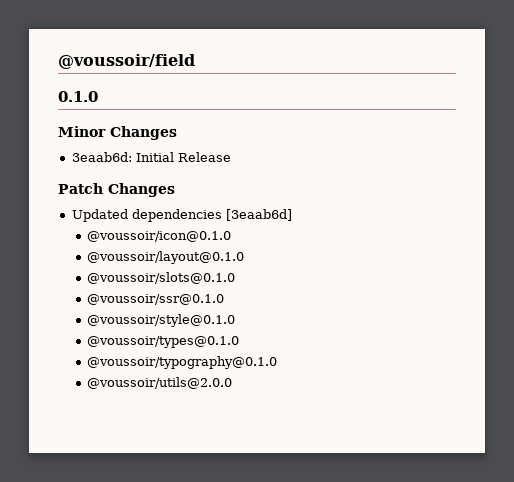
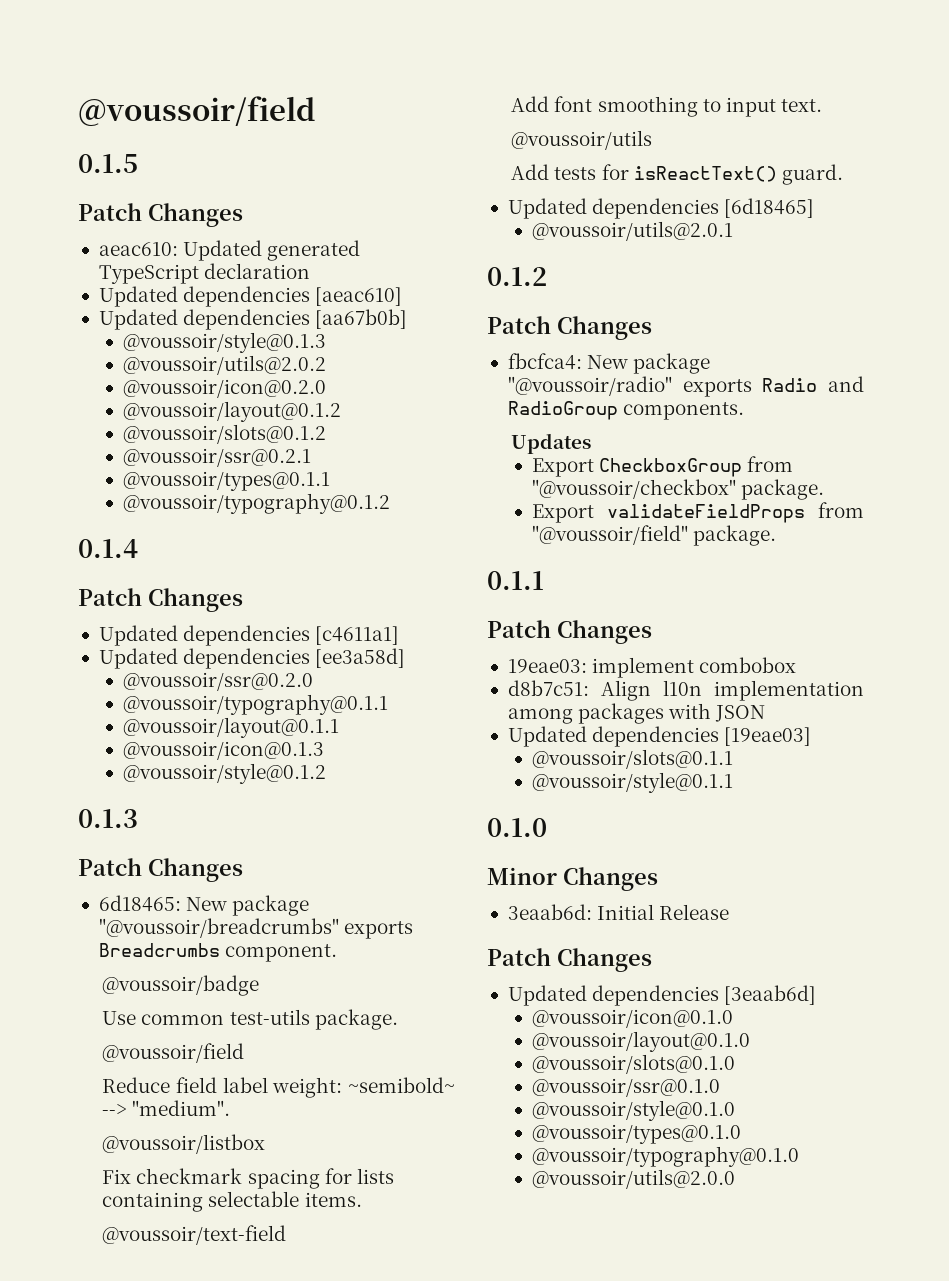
[58,54,195,69] @voussoir/field -> [78,96,315,127] [78,154,138,173] [78,203,243,227] [98,240,361,261] [98,263,311,284] [98,286,403,307] [98,309,408,330] [123,332,327,353] [123,355,327,375] [123,379,327,398] [123,401,342,422] [123,424,327,444] [123,448,312,467] [123,471,331,491] [123,493,391,514] [78,539,138,558] [78,588,243,612] [98,625,400,646] [98,648,406,669] [123,672,314,691] [123,694,389,715] [123,717,340,738] [123,741,325,760] [123,763,327,784] [78,809,138,828] [78,858,243,882] [98,895,310,916] [98,918,414,939] [98,943,338,962] [102,975,260,996] [102,1009,398,1030] [102,1043,245,1063] [102,1077,456,1098] [102,1100,231,1116] [102,1134,266,1154] [102,1168,394,1189] [102,1191,362,1212] [102,1225,287,1245] [511,96,822,117] [511,130,653,150] [511,164,843,185] [507,198,815,219] [532,221,734,241] [487,267,547,286] [487,316,652,340] [507,353,711,374] [507,376,864,397] [507,401,745,420] [511,433,592,454] [532,456,794,477] [532,479,825,500] [532,502,864,523] [532,525,777,546] [487,571,544,590] [487,620,652,644] [507,657,797,678] [507,680,864,701] [507,703,766,724] [507,726,812,747] [532,749,734,769] [532,772,734,793] @voussoir/field // 0.1.5 // Patch Changes // aeac610: Updated generated TypeScript declaration // Updated dependencies [aeac610] // Updated dependencies [aa67b0b] // @voussoir/style@0.1.3 // @voussoir/utils@2.0.2 // @voussoir/icon@0.2.0 // @voussoir/layout@0.1.2 // @voussoir/slots@0.1.2 // @voussoir/ssr@0.2.1 // @voussoir/types@0.1.1 // @voussoir/typography@0.1.2 // 0.1.4 // Patch Changes // Updated dependencies [c4611a1] // Updated dependencies [ee3a58d] // @voussoir/ssr@0.2.0 // @voussoir/typography@0.1.1 // @voussoir/layout@0.1.1 // @voussoir/icon@0.1.3 // @voussoir/style@0.1.2 // 0.1.3 // Patch Changes // 6d18465: New package "@voussoir/breadcrumbs" exports Breadcrumbs component. // @voussoir/badge // Use common test-utils package. // @voussoir/field // Reduce field label weight: ~semibold~ --> "medium". // @voussoir/listbox // Fix checkmark spacing for lists containing selectable items. // @voussoir/text-field // Add font smoothing to input text. // @voussoir/utils // Add tests for isReactText() guard. // Updated dependencies [6d18465] // @voussoir/utils@2.0.1 // 0.1.2 // Patch Changes // fbcfca4: New package "@voussoir/radio" exports Radio and RadioGroup components. // Updates // Export CheckboxGroup from "@voussoir/checkbox" package. // Export validateFieldProps from "@voussoir/field" package. // 0.1.1 // Patch Changes // 19eae03: implement combobox // d8b7c51: Align l10n implementation among packages with JSON // Updated dependencies [19eae03] // @voussoir/slots@0.1.1 // @voussoir/style@0.1.1

